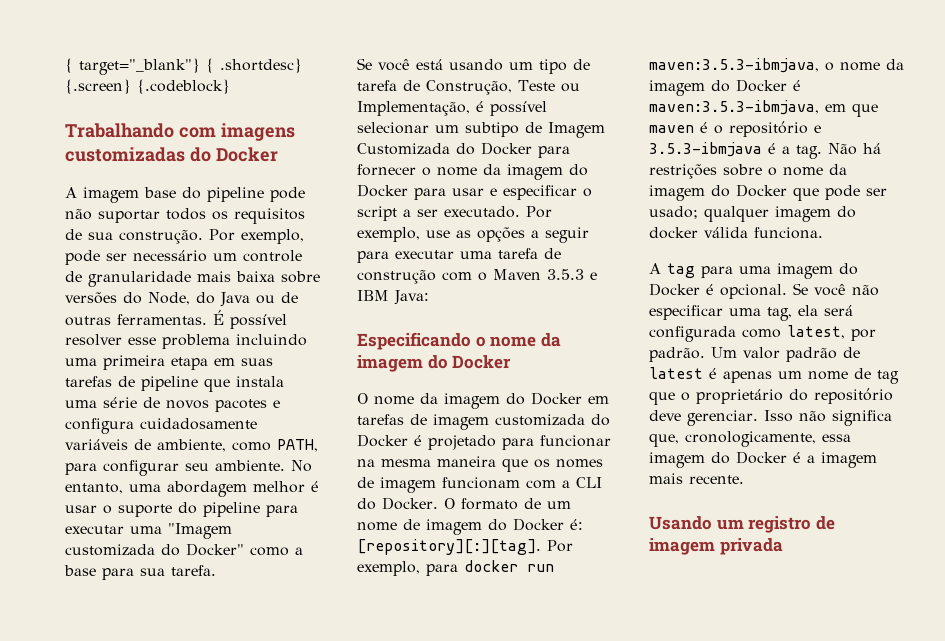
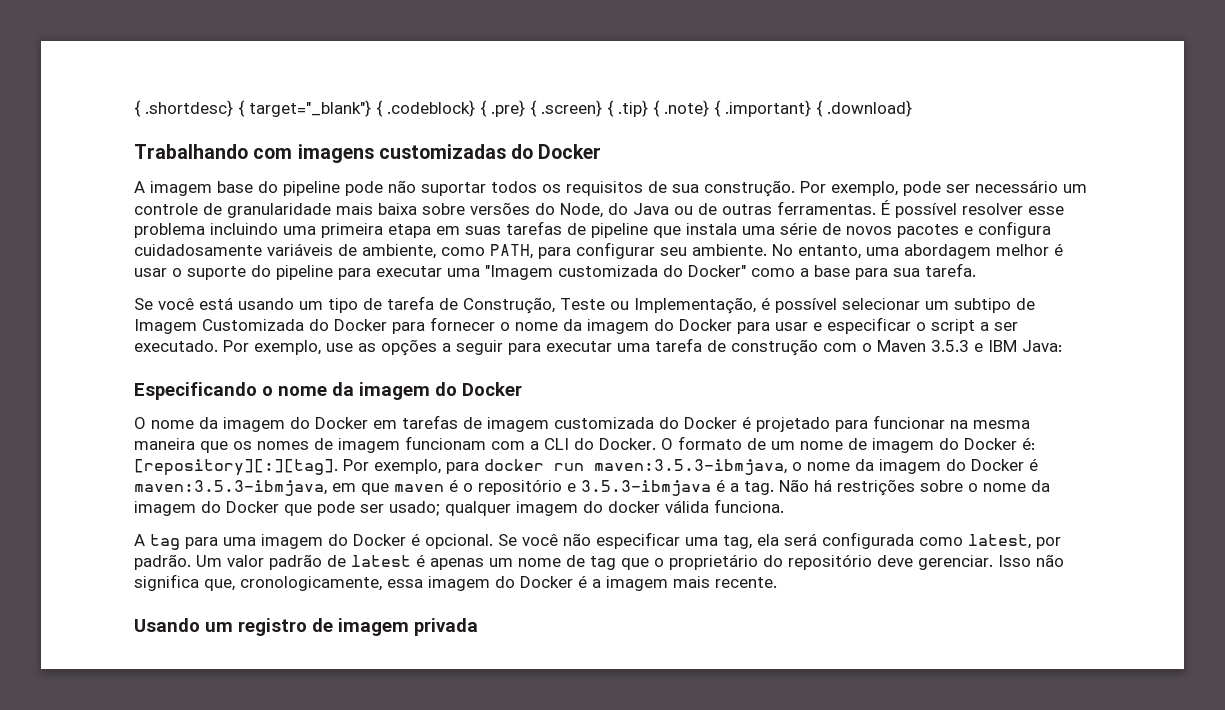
[65,58,302,75] [65,79,230,94] { target="_blank"} { .shortdesc} {.screen} {.codeblock} -> [134,100,912,117] { .shortdesc} { target="_blank"} { .codeblock} { .pre} { .screen} { .tip} { .note} { .important} { .download}

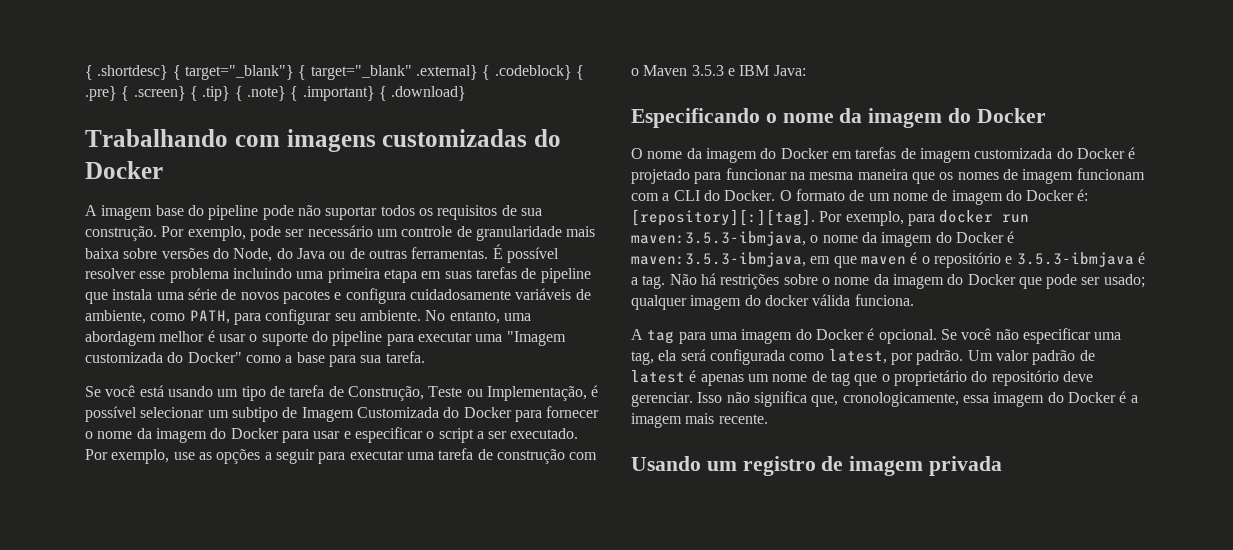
(383, 108) none -> [310,65,491,80] target="_blank" .external} {

